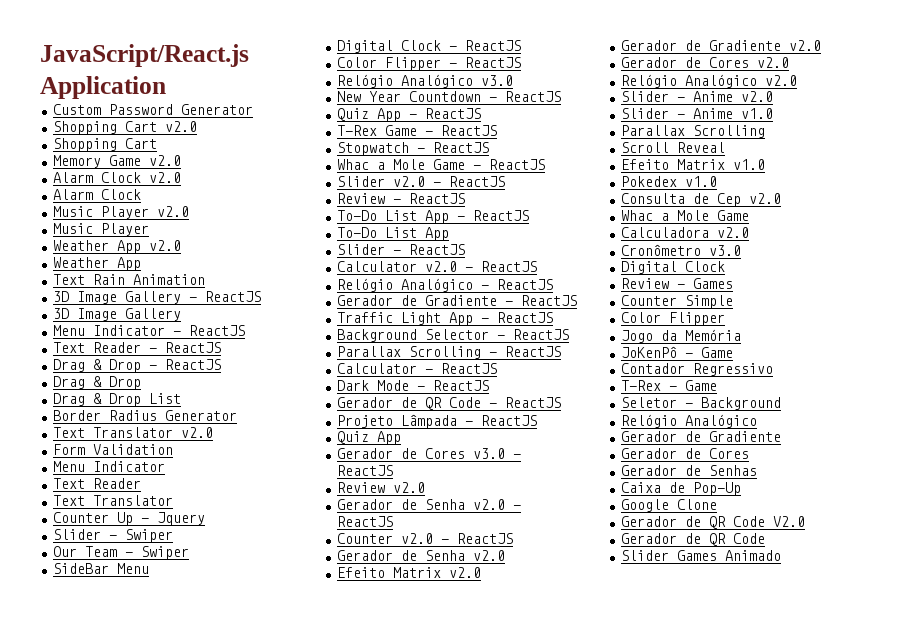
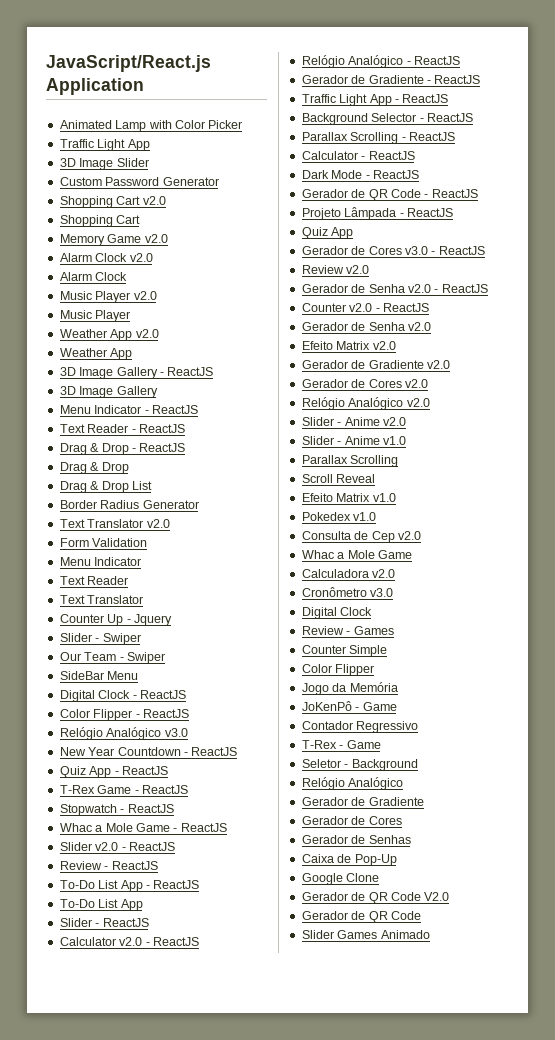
(166, 87) none -> [59,120,243,132] [59,139,150,151] [59,158,149,170] // Animated Lamp with Color Picker // Traffic Light App // 3D Image Slider
[52,274,205,285] // Text Rain Animation -> (133, 354) none

